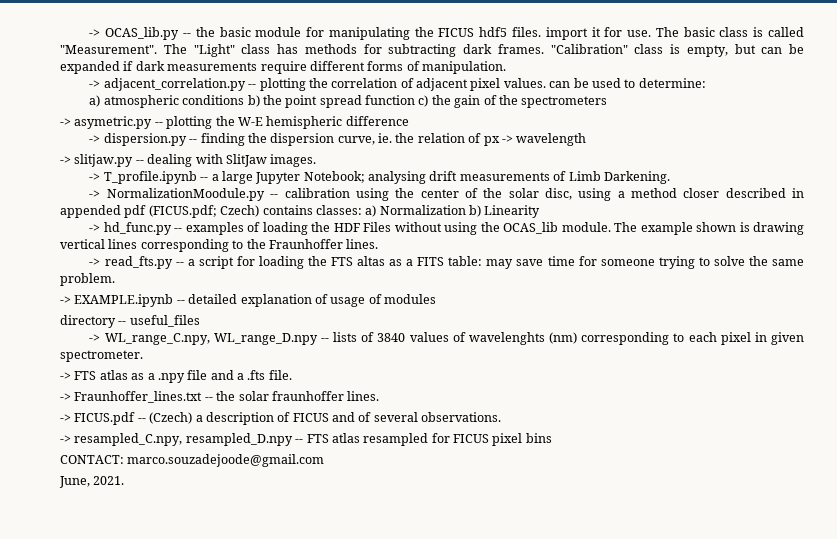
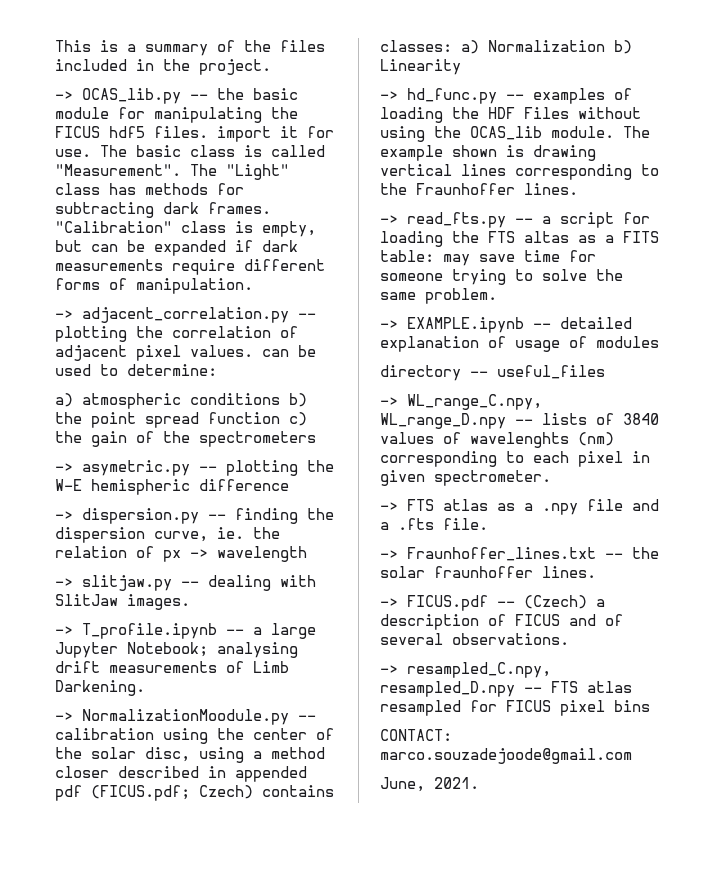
(89, 33) none -> [55,40,325,56] [55,59,271,75] This is a summary of the files included in the project. //

